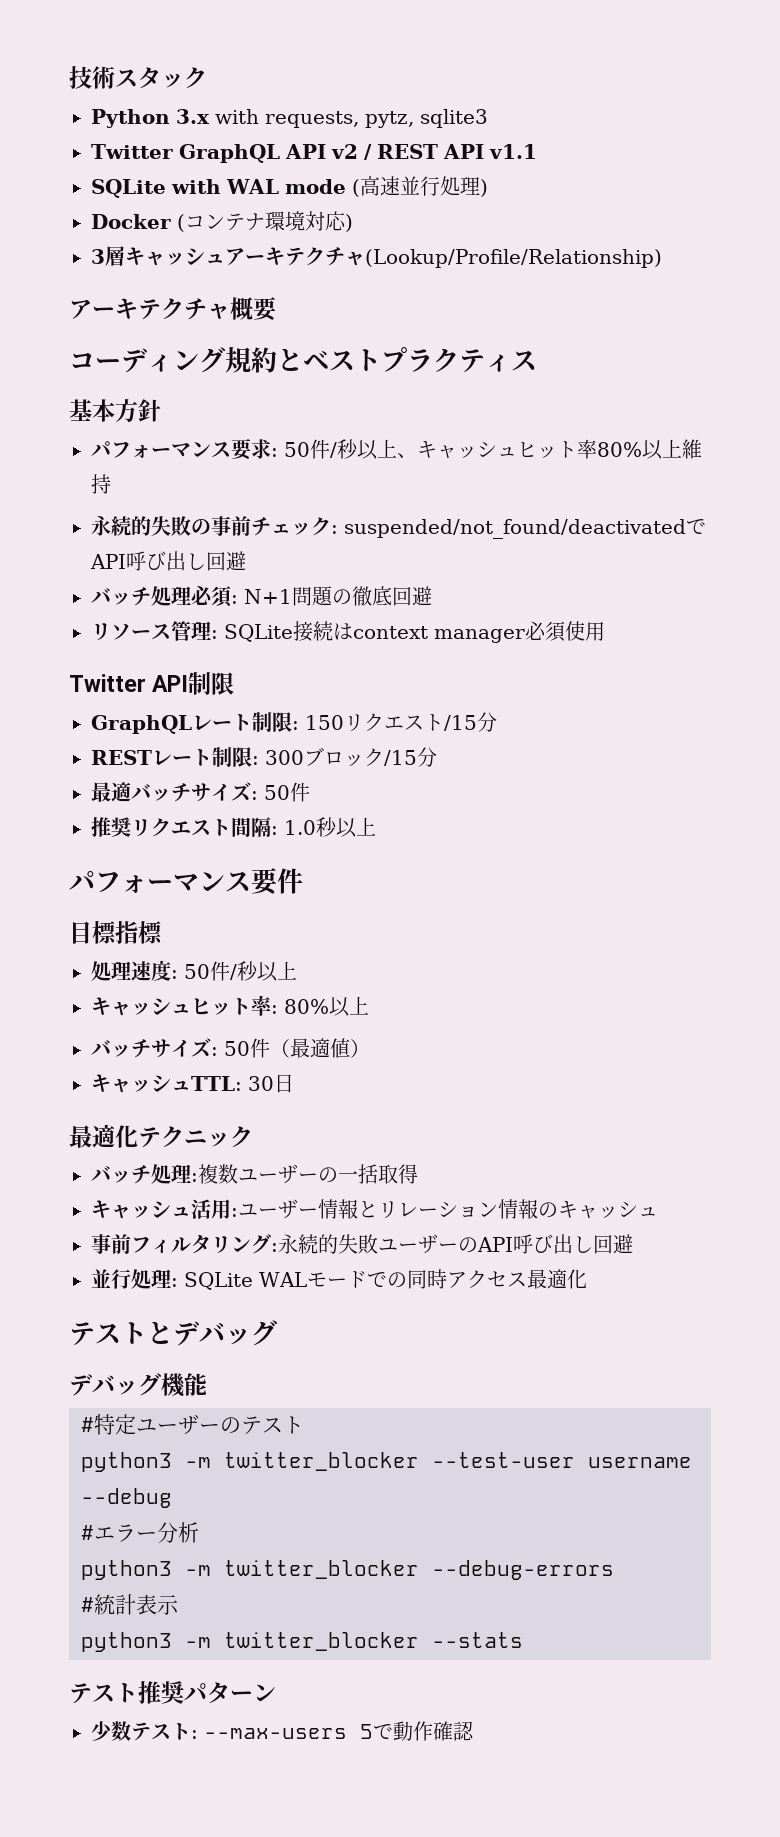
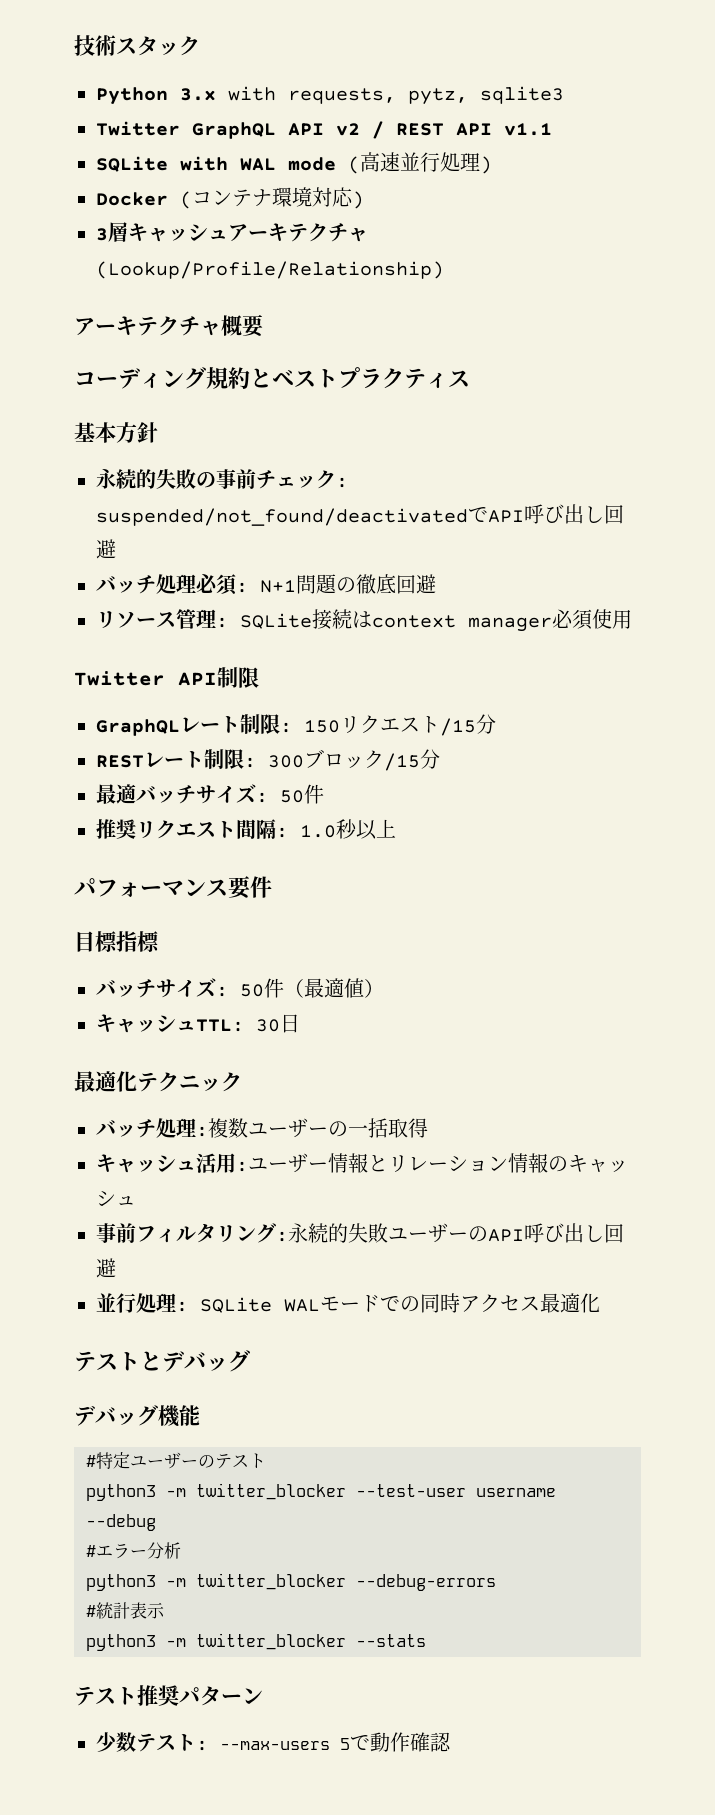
[91,439,702,460] [91,474,111,494] // パフォーマンス要求: 50件/秒以上、キャッシュヒット率80%以上維持 -> (158, 432) none
[91,960,297,982] [91,995,369,1017] // 処理速度: 50件/秒以上 // キャッシュヒット率: 80%以上 -> (160, 941) none

